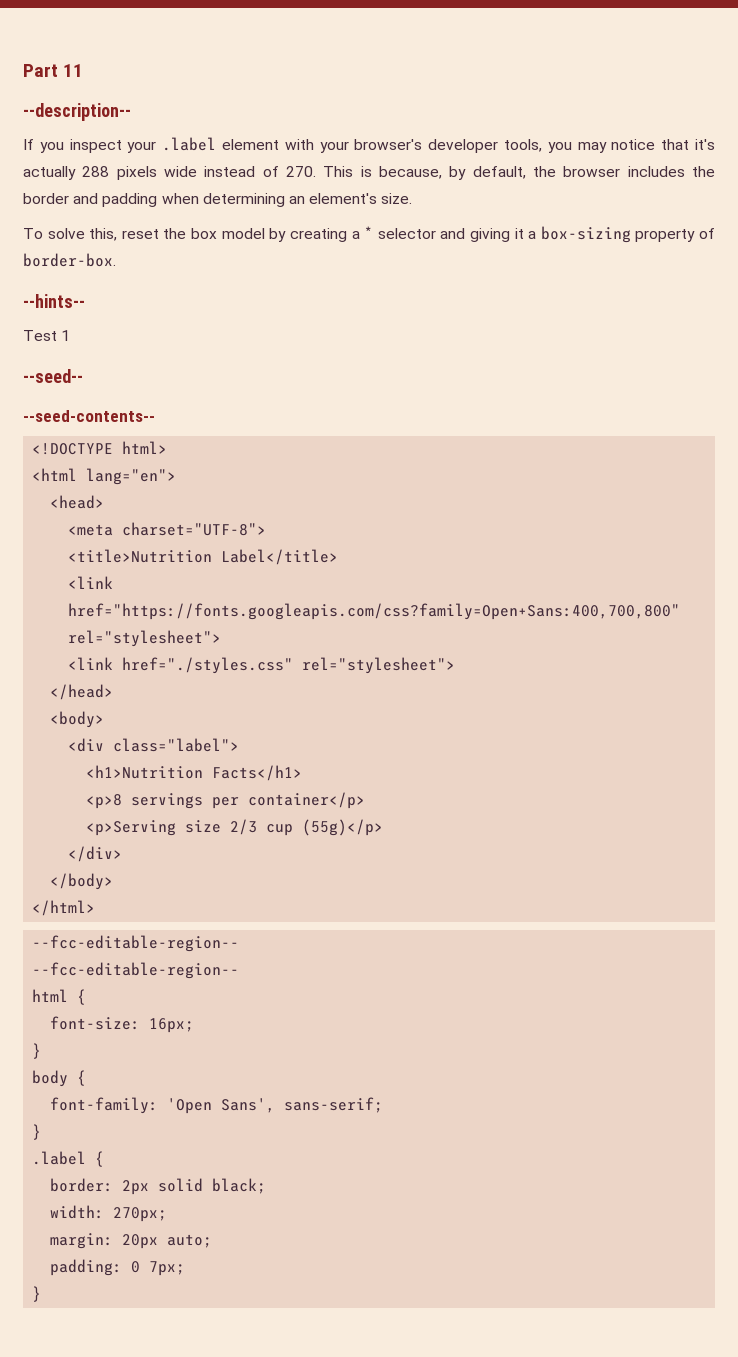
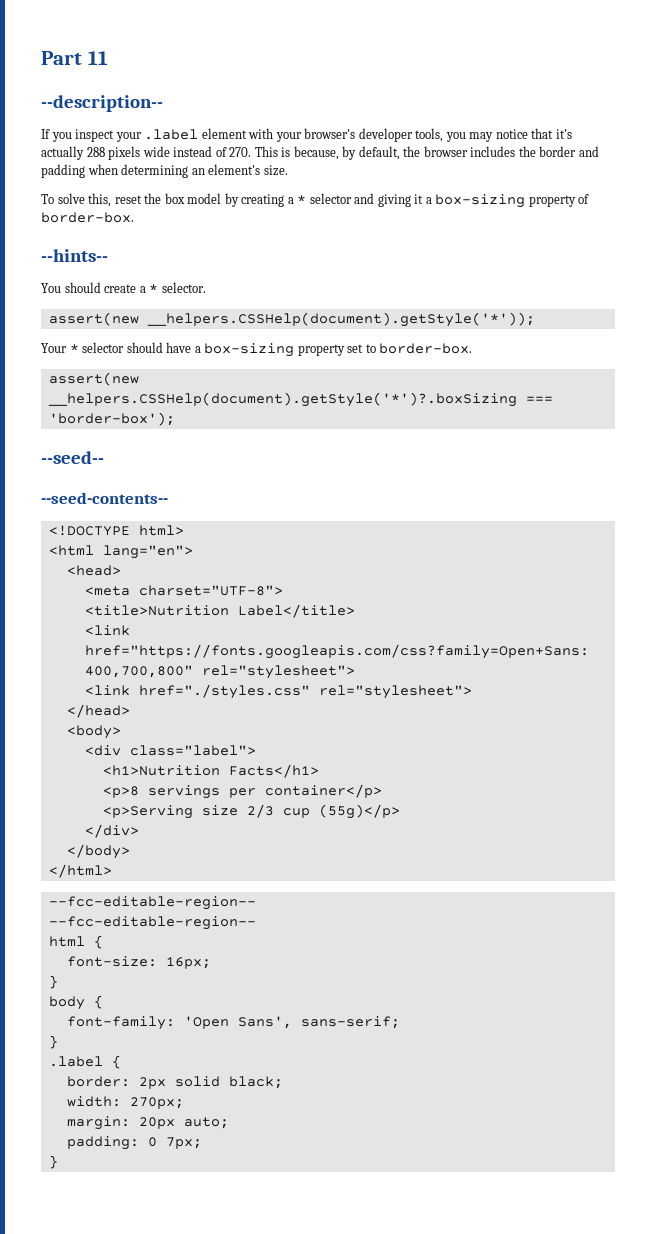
[23,330,71,341] Test 1 -> [41,282,206,293] [48,312,535,327] [41,342,473,357] [48,372,139,386] [47,392,553,407] [48,412,175,426] You should create a * selector. // assert(new __helpers.CSSHelp(document).getStyle('*')); // Your * selector should have a box-sizing property set to border-box. // assert(new __helpers.CSSHelp(document).getStyle('*')?.boxSizing === 'border-box');

